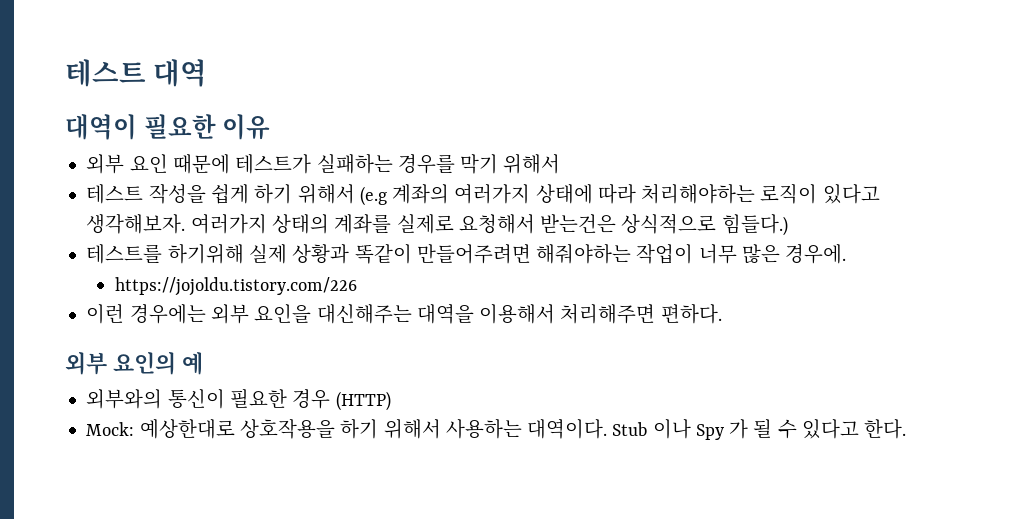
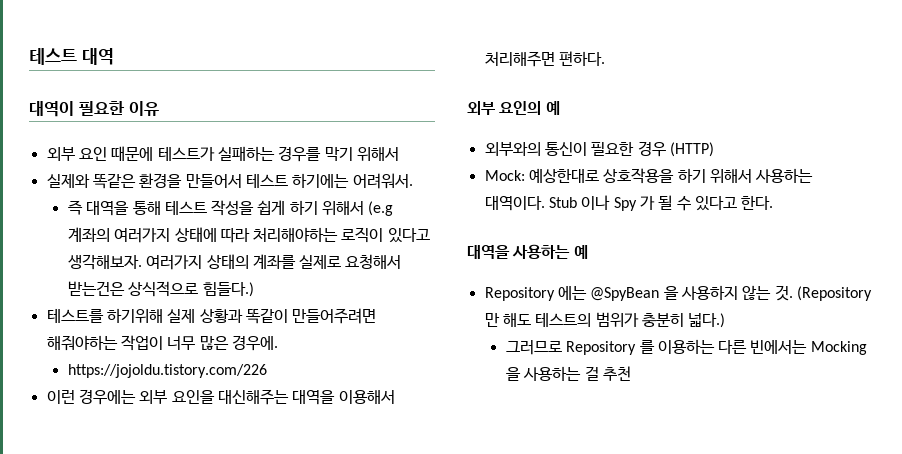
(561, 164) none -> [46,173,413,189] [67,200,161,216] 실제와 똑같은 환경을 만들어서 테스트 하기에는 어려워서. // 즉 대역을 통해
(907, 429) none -> [467,244,588,259] [484,285,872,301] [484,312,726,328] [505,339,867,355] [505,366,631,381] // 대역을 사용하는 예 // Repository 에는 @SpyBean 을 사용하지 않는 것. (Repository 만 해도 테스트의 범위가 충분히 넓다.) // 그러므로 Repository 를 이용하는 다른 빈에서는 Mocking 을 사용하는 걸 추천

